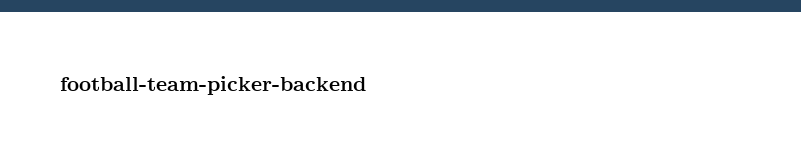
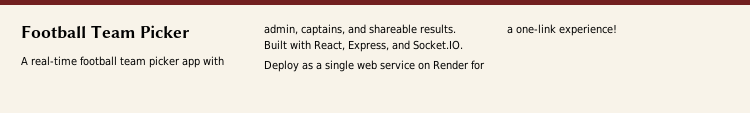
[60,76,366,95] football-team-picker-backend -> [21,25,191,39] [21,56,224,68] [264,24,456,36] [264,40,463,52] [264,60,485,72] [507,24,617,36] Football Team Picker // A real-time football team picker app with admin, captains, and shareable results. // Built with React, Express, and Socket.IO. // Deploy as a single web service on Render for a one-link experience!

